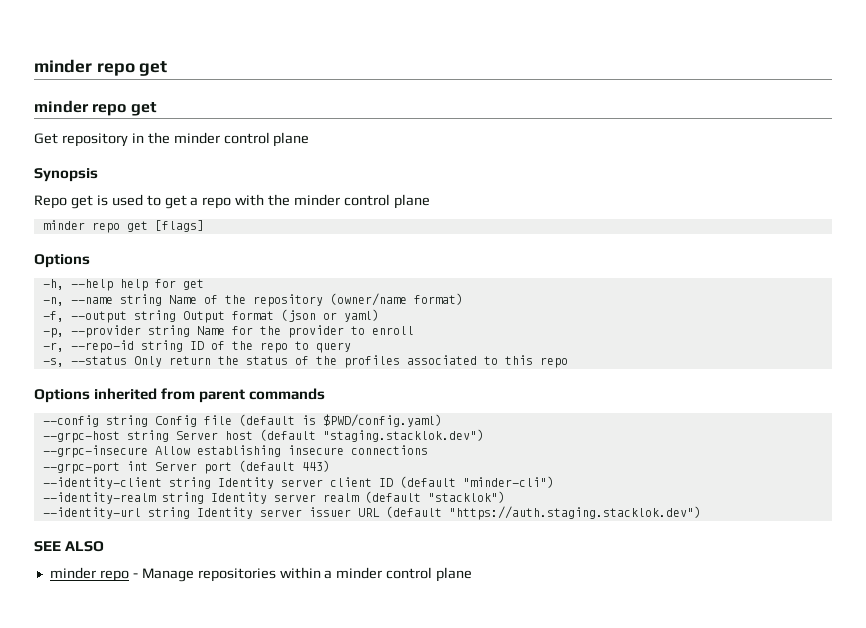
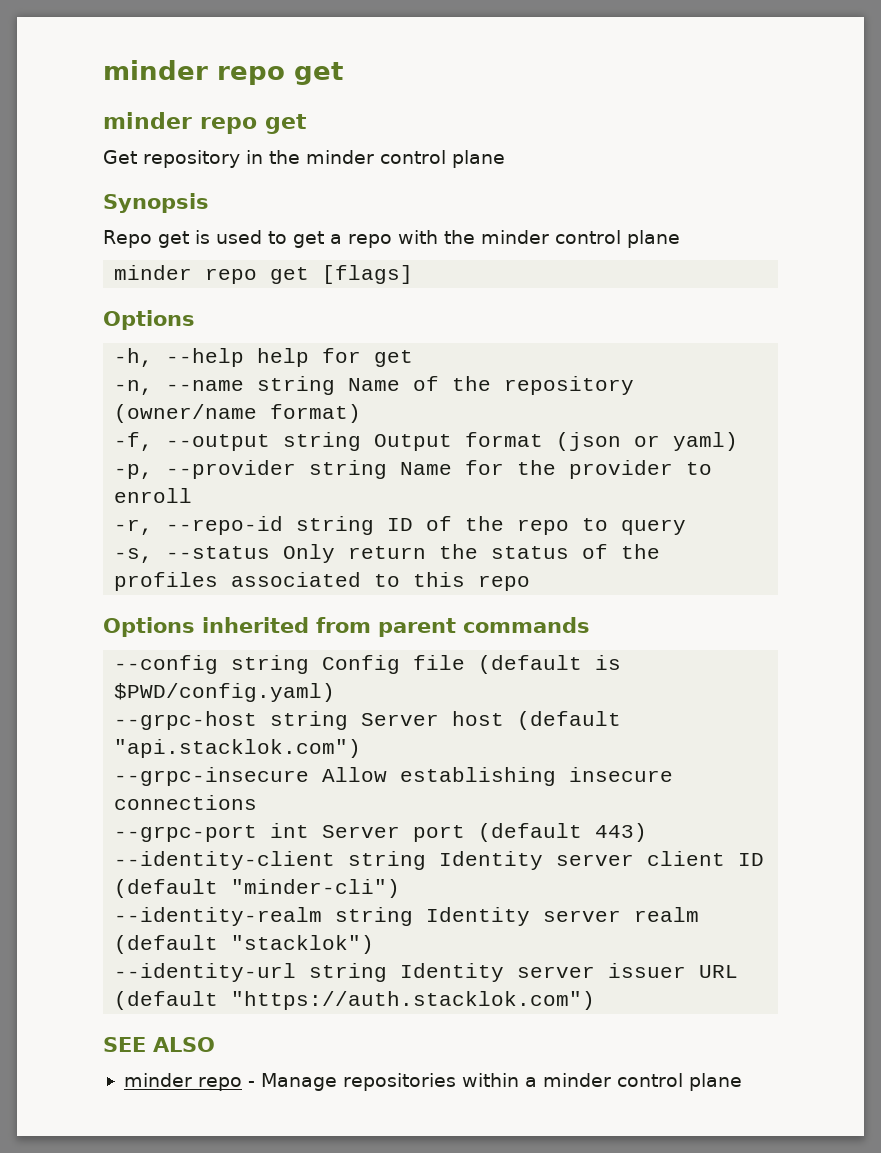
[322,429,484,442] "staging.stacklok.dev") -> [114,739,362,758] "api.stacklok.com")
[448,506,701,520] "https://auth.staging.stacklok.dev") -> [231,991,596,1010] "https://auth.stacklok.com")

